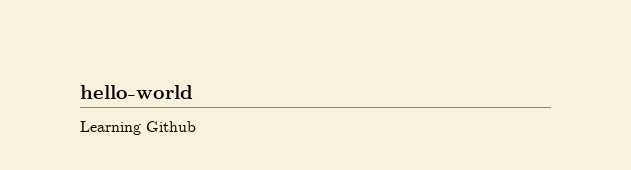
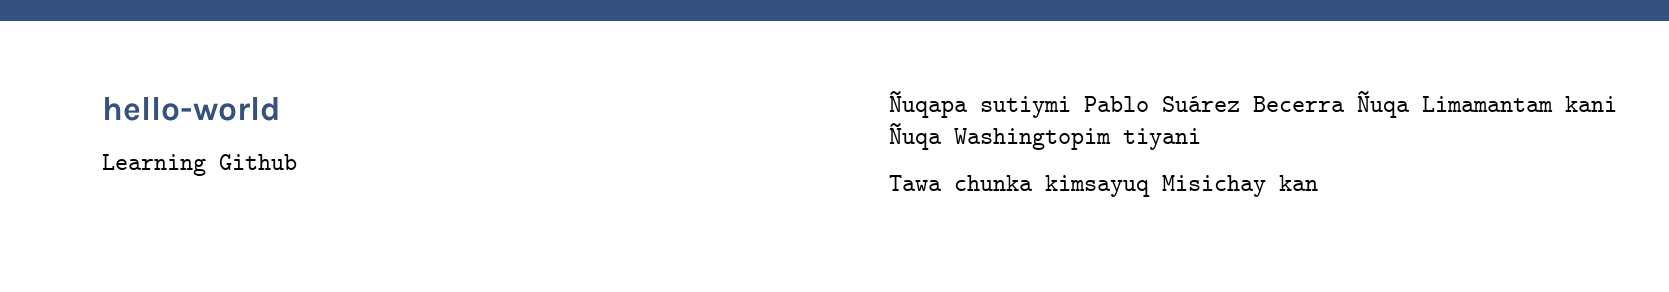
(196, 126) none -> [889,91,1617,118] [889,123,1201,150] [889,175,1318,197] // Ñuqapa sutiymi Pablo Suárez Becerra Ñuqa Limamantam kani Ñuqa Washingtopim tiyani // Tawa chunka kimsayuq Misichay kan

